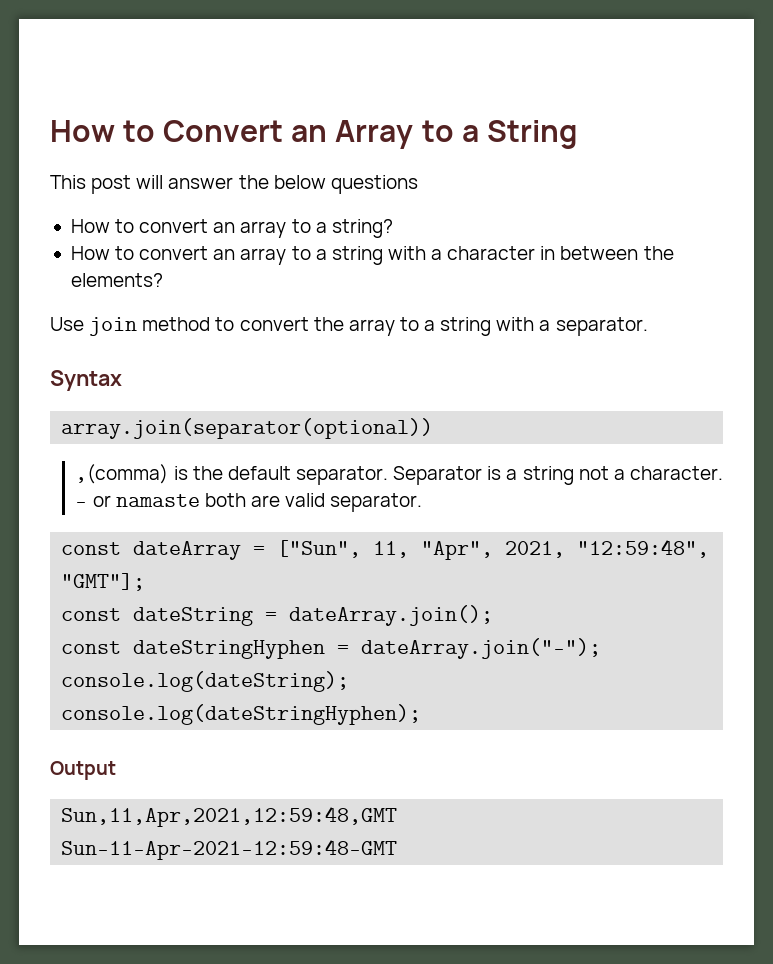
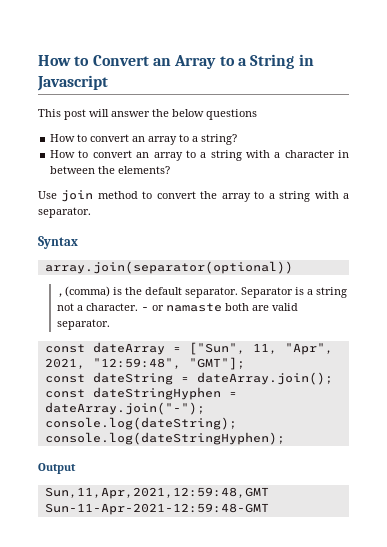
(577, 134) none -> [298,54,314,66] [37,75,108,91] in Javascript

